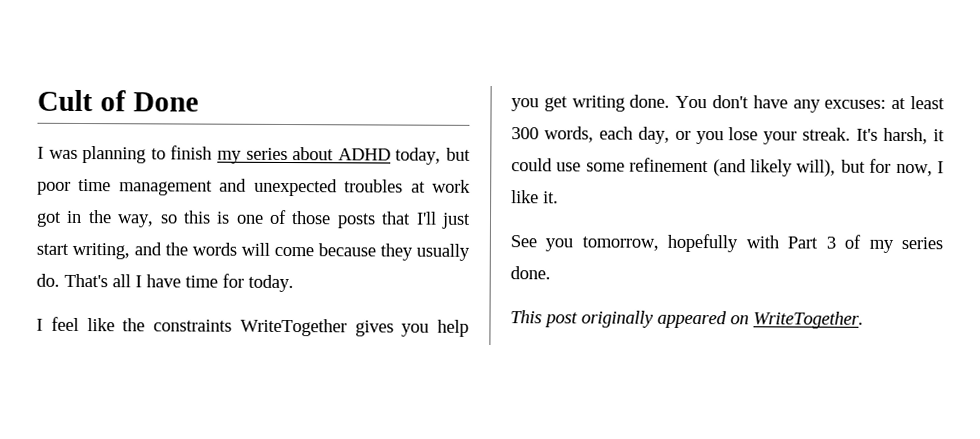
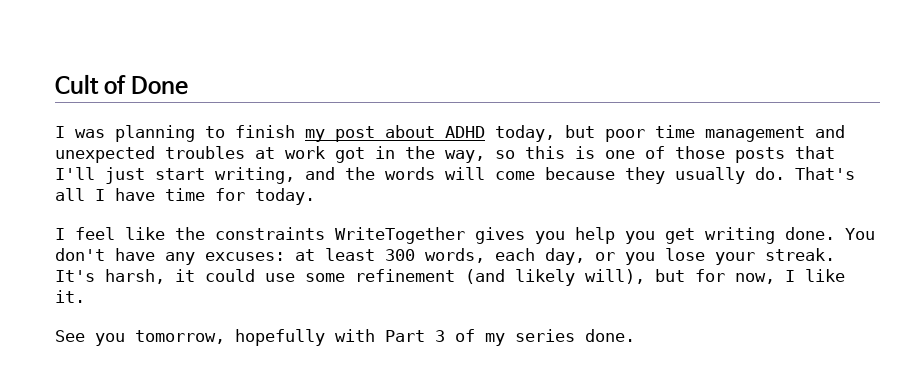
[245,147,288,161] series -> [335,126,375,142] post
[510,310,864,329] // This post originally appeared on WriteTogether. -> (635, 335) none

